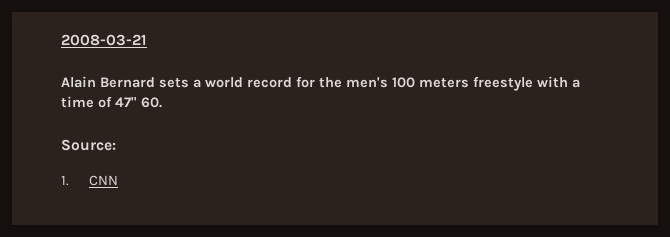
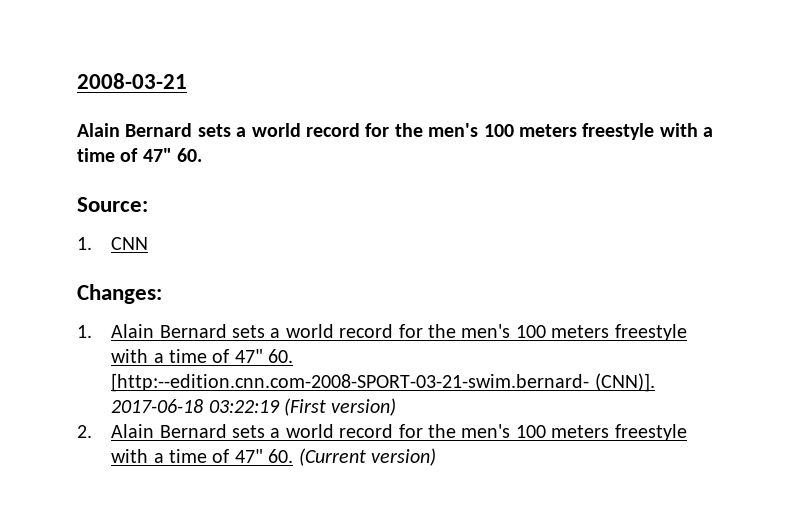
(118, 180) none -> [77,284,162,304] [77,324,687,341] [111,349,294,363] [111,373,655,392] [111,398,397,416] [77,424,687,441] [111,448,437,466] // Changes: // 1. Alain Bernard sets a world record for the men's 100 meters freestyle with a time of 47" 60. [http:--edition.cnn.com-2008-SPORT-03-21-swim.bernard- (CNN)]. 2017-06-18 03:22:19 (First version) // 2. Alain Bernard sets a world record for the men's 100 meters freestyle with a time of 47" 60. (Current version)

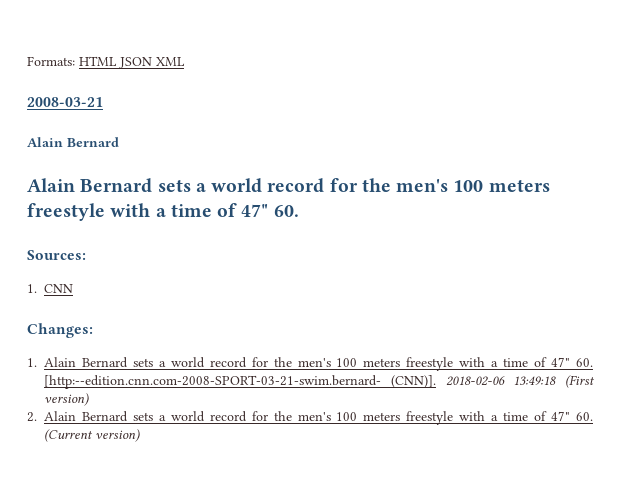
(77, 81) none -> [27,56,185,69] Formats: HTML JSON XML //
(193, 130) none -> [27,178,153,193] // Alain Bernard
[77,197,148,212] Source: -> [27,250,86,260] Sources:
[111,399,280,413] 2017-06-18 03:22:19 -> [445,376,557,386] 2018-02-06 13:49:18

